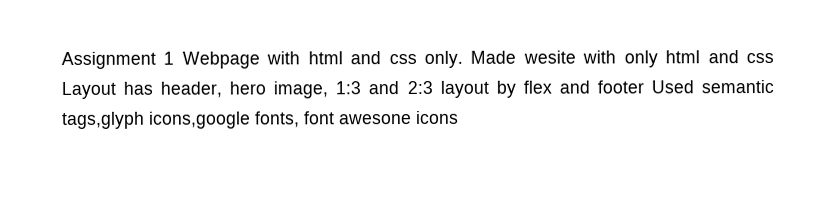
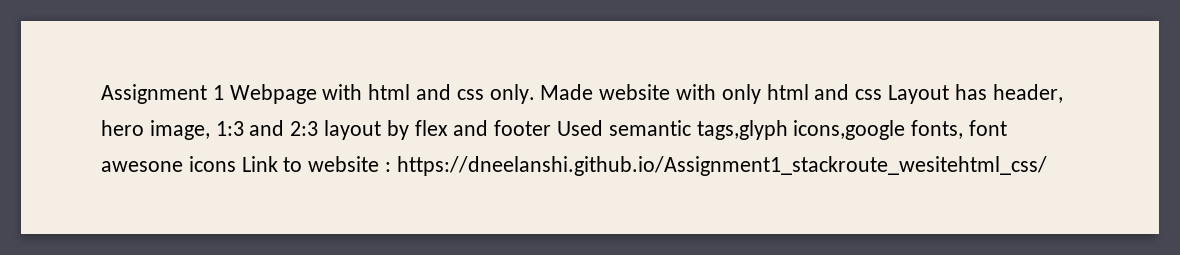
[522,50,576,64] wesite -> [599,84,671,100] website
(459, 117) none -> [241,156,1047,176] Link to website : https://dneelanshi.github.io/Assignment1_stackroute_wesitehtml_css/

